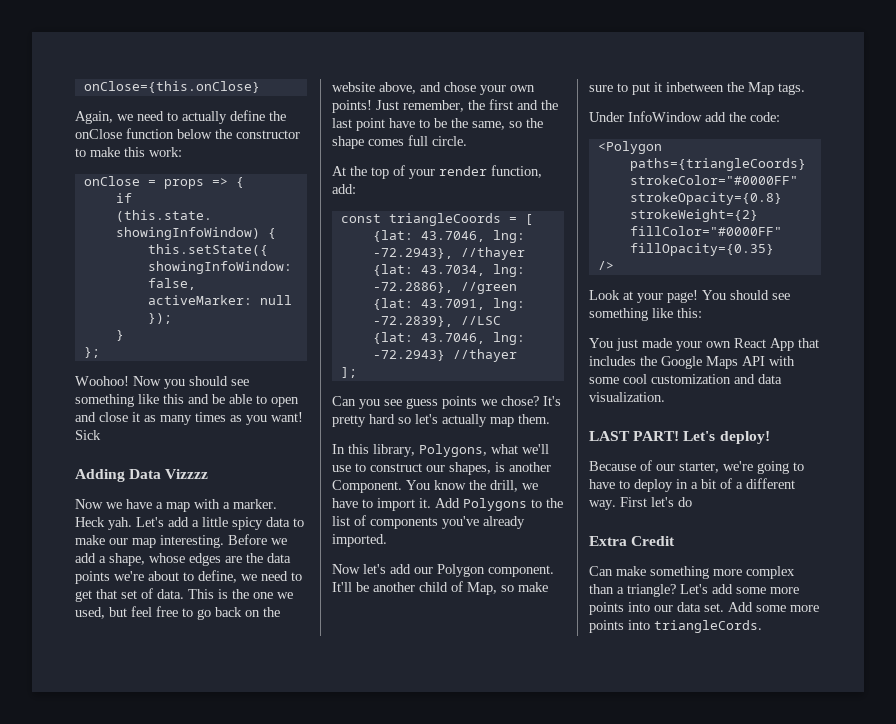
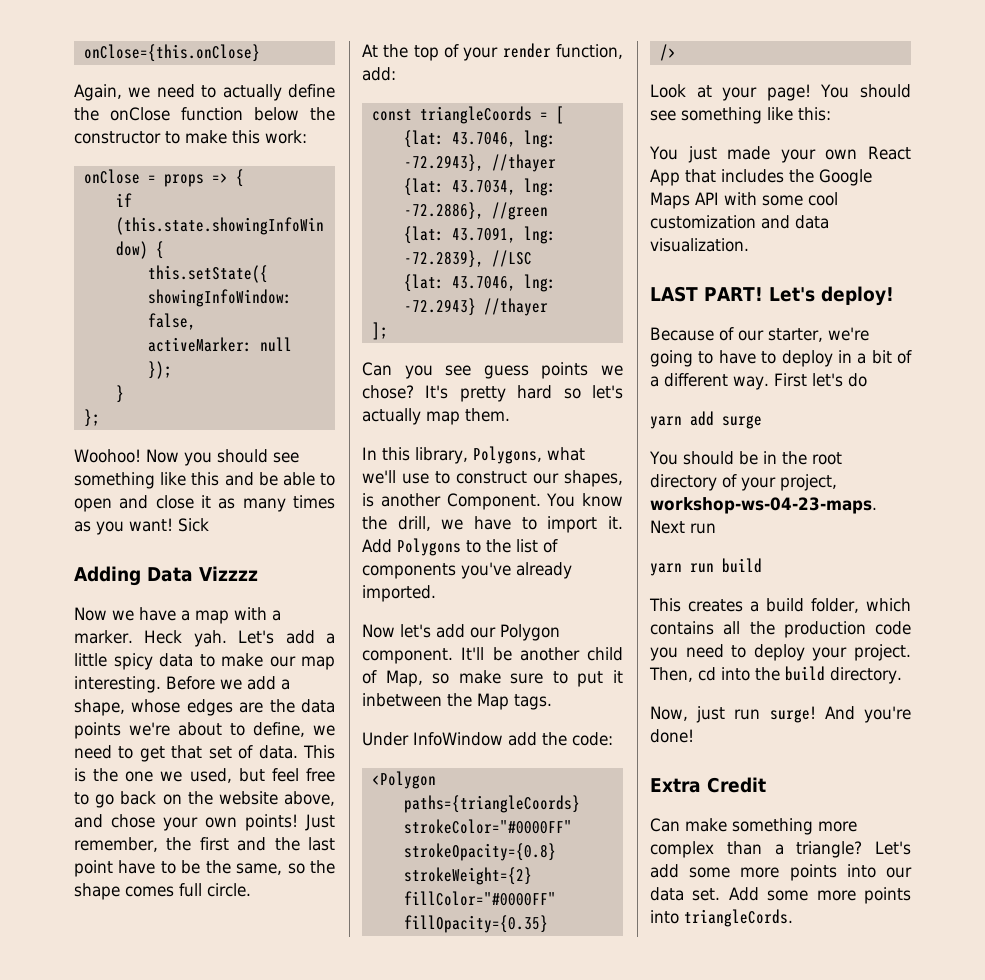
(692, 502) none -> [650,411,762,429] [649,451,842,465] [650,474,837,491] [650,497,877,514] [650,520,716,534] [650,558,762,576] [649,598,911,613] [650,621,911,638] [650,644,911,661] [649,666,902,684] [650,706,911,723] [650,729,694,743] // yarn add surge // You should be in the root directory of your project, workshop-ws-04-23-maps. Next run // yarn run build // This creates a build folder, which contains all the production code you need to deploy your project. Then, cd into the build directory. // Now, just run surge! And you're done!

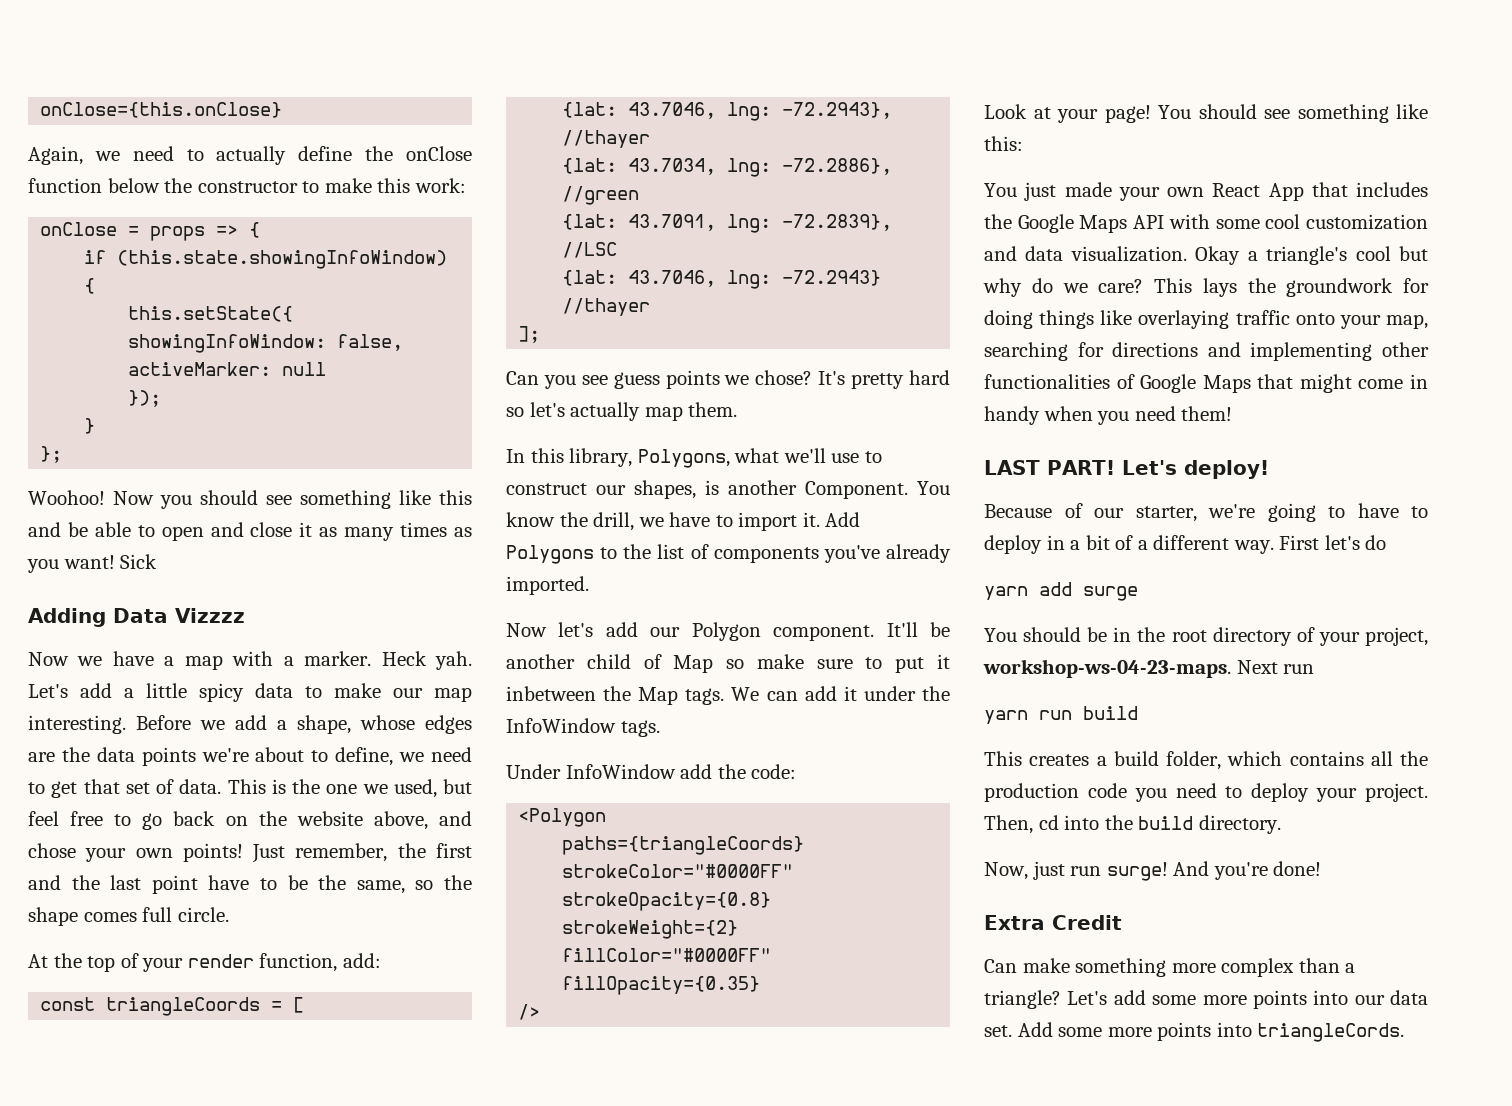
[385,670,423,687] Map, -> [673,655,714,673] Map
(552, 702) none -> [731,686,950,701] [506,718,660,737] We can add it under the InfoWindow tags.
(749, 245) none -> [1195,246,1428,265] [983,278,1429,297] [984,310,1428,329] [984,342,1429,361] [984,374,1428,393] [984,406,1233,425] Okay a triangle's cool but why do we care? This lays the groundwork for doing things like overlaying traffic onto your map, searching for directions and implementing other functionalities of Google Maps that might come in handy when you need them!

